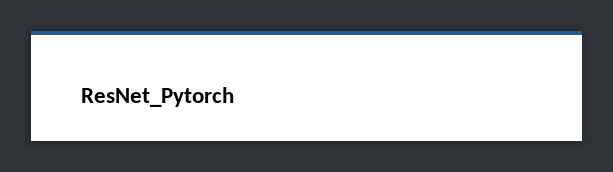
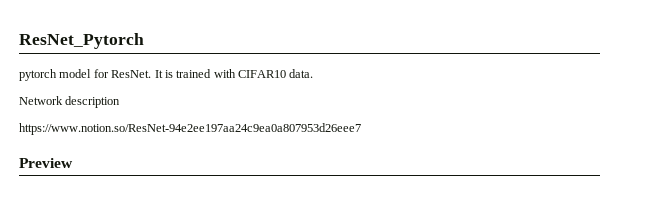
(234, 97) none -> [19,69,314,81] [19,96,121,108] [19,123,361,135] [19,158,73,168] // pytorch model for ResNet. It is trained with CIFAR10 data. // Network description // https://www.notion.so/ResNet-94e2ee197aa24c9ea0a807953d26eee7 // Preview

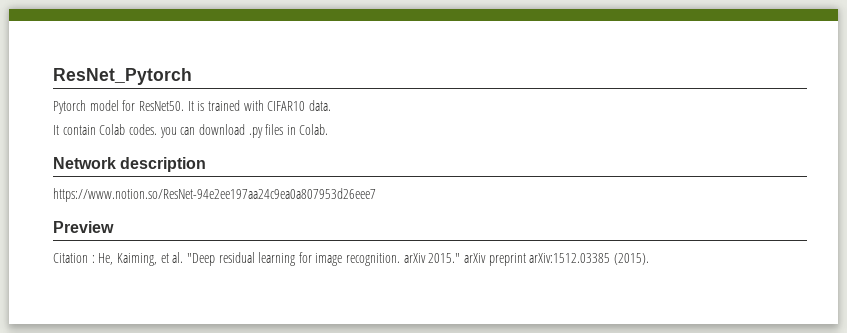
[19,69,57,81] pytorch -> [53,100,86,114] Pytorch
[111,70,152,78] ResNet. -> [138,101,184,111] ResNet50.
[19,96,121,108] [19,123,361,135] [19,158,73,168] Network description // https://www.notion.so/ResNet-94e2ee197aa24c9ea0a807953d26eee7 // Preview -> [53,124,329,138] [53,157,207,172] [53,188,376,202] [53,221,114,233] [53,252,649,266] It contain Colab codes. you can download .py files in Colab. // Network description // https://www.notion.so/ResNet-94e2ee197aa24c9ea0a807953d26eee7 // Preview // Citation : He, Kaiming, et al. "Deep residual learning for image recognition. arXiv 2015." arXiv preprint arXiv:1512.03385 (2015).

